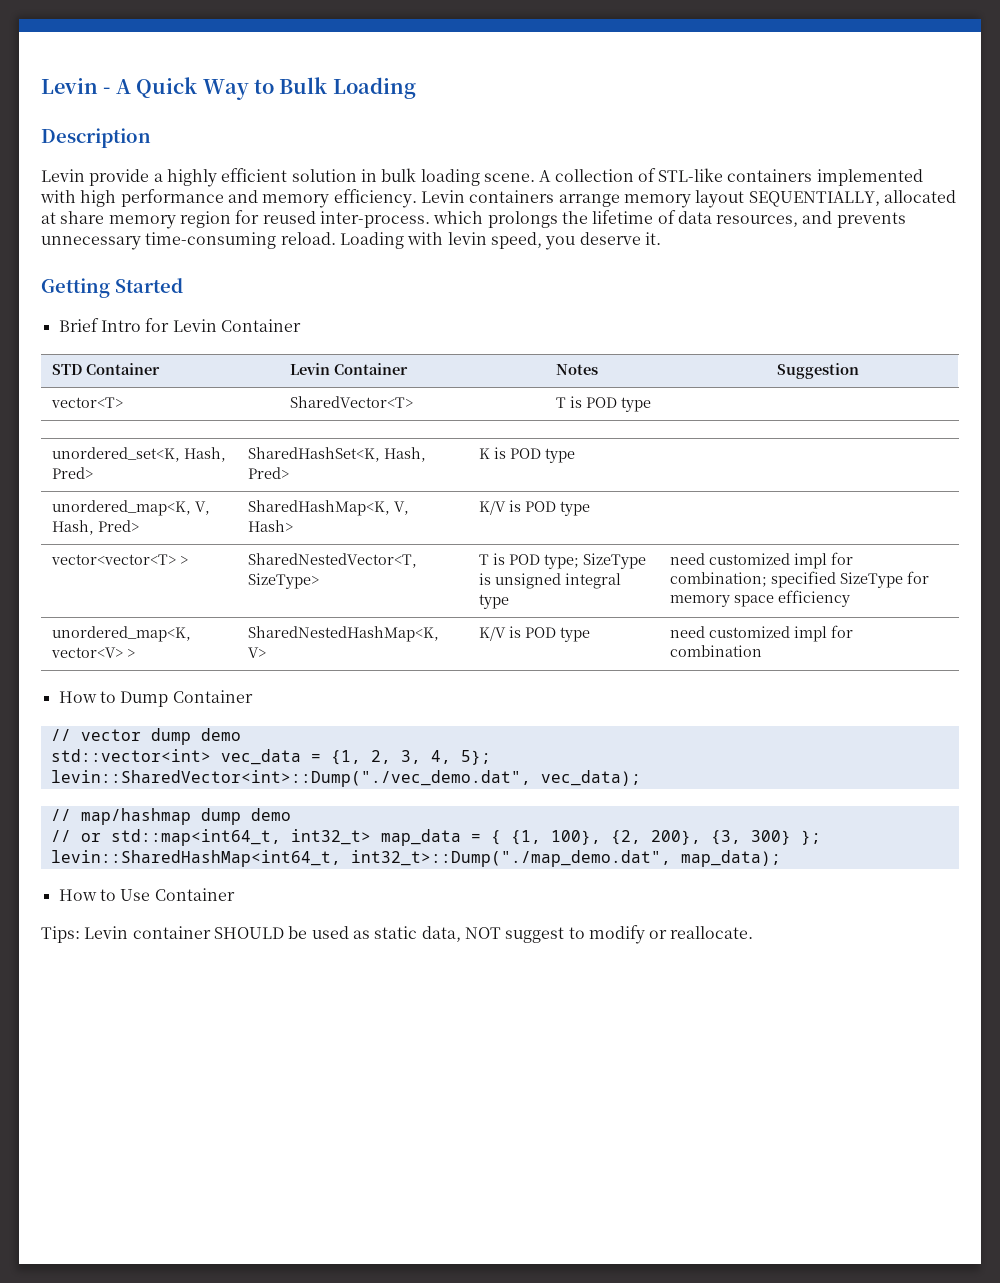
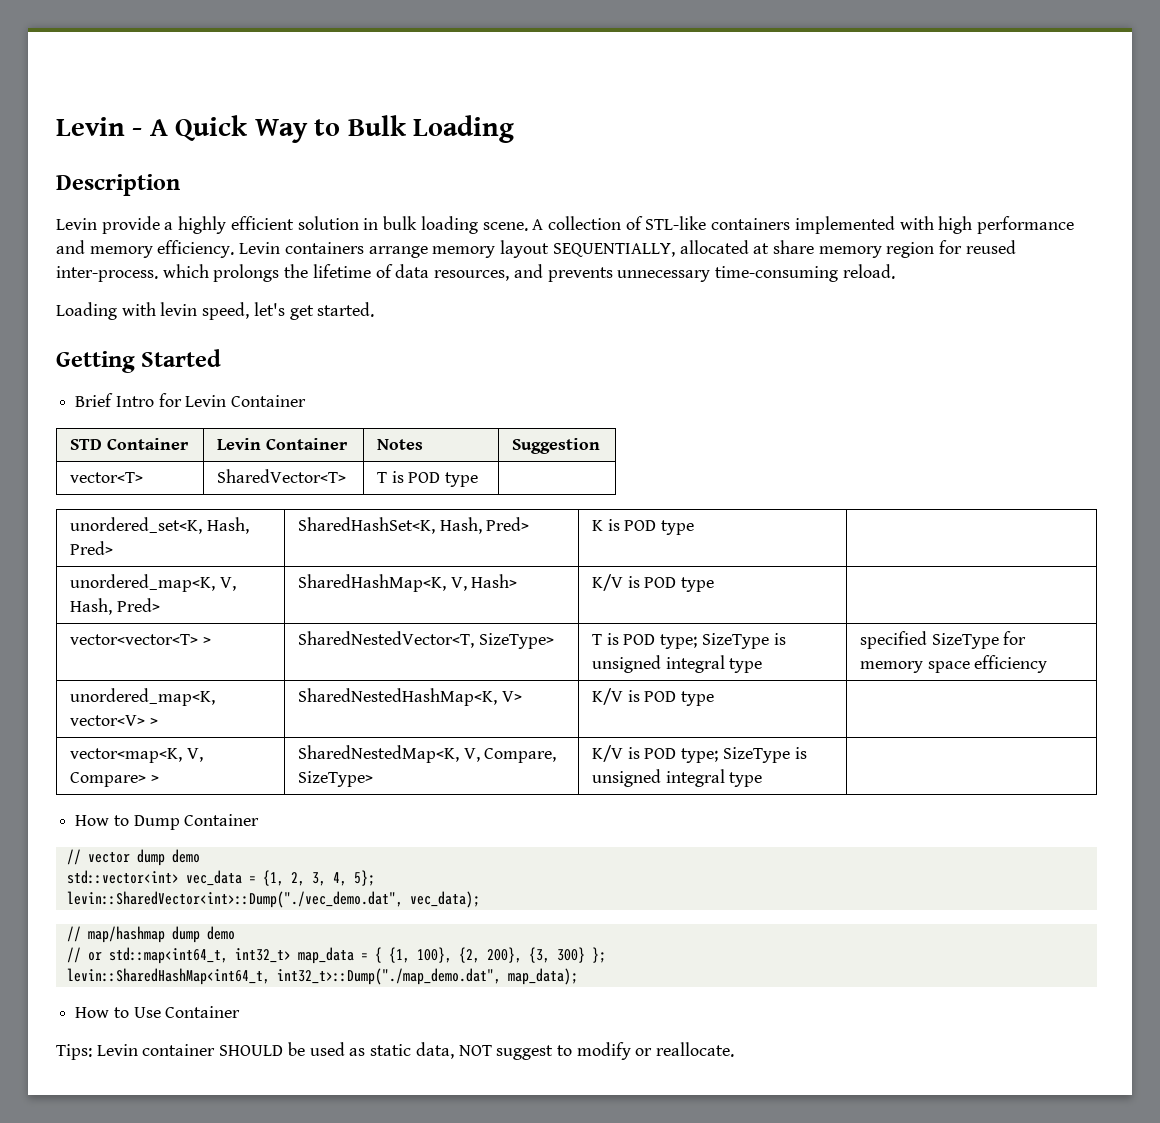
(336, 238) none -> (895, 271) //
[545,232,661,250] you deserve it. -> [253,302,375,320] let's get started.
[670,552,854,569] [670,572,768,587] need customized impl for combination; -> (763, 665) none
[670,625,854,642] [670,645,763,657] need customized impl for combination -> [69,748,203,763] [69,772,159,787] [297,745,557,763] [297,771,373,787] [591,745,807,763] [591,769,763,787] // vector<map<K, V, Compare> > | SharedNestedMap<K, V, Compare, SizeType> | K/V is POD type; SizeType is unsigned integral type |

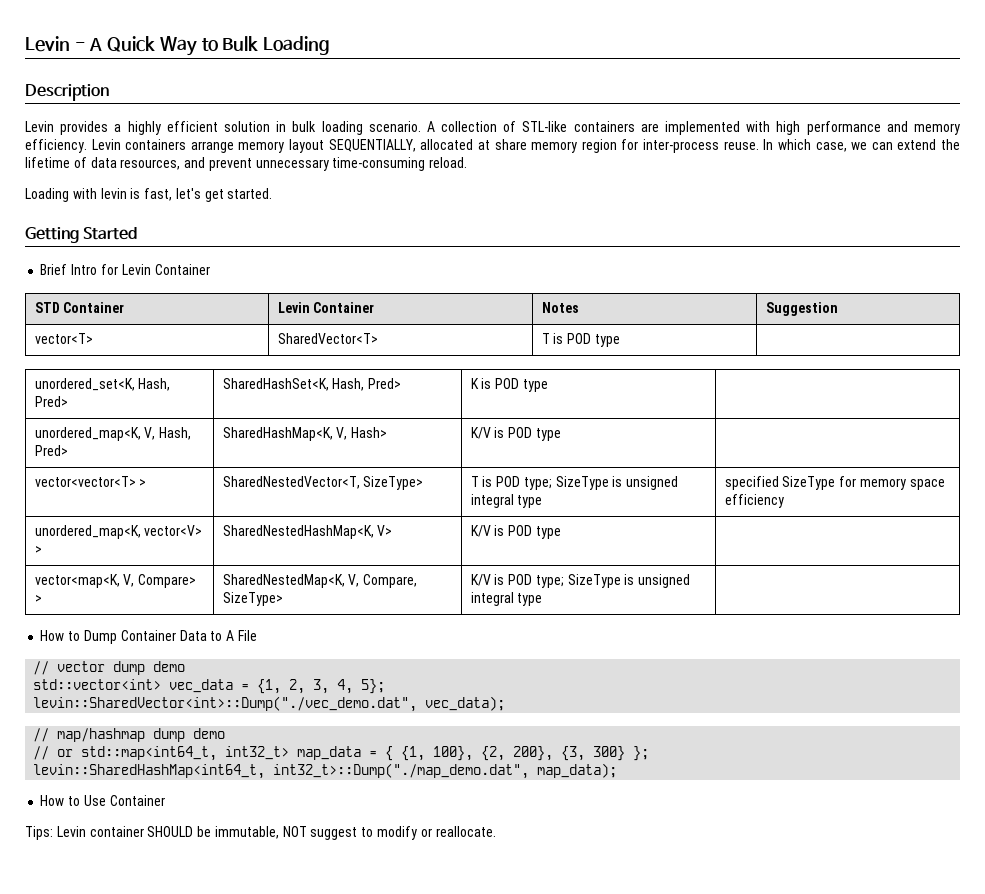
[101,216,160,234] provide -> [60,121,109,135] provides
[482,222,528,231] scene. -> [368,121,421,132] scenario.
(791, 224) none -> [640,123,659,132] are
[965,240,1016,254] [56,264,280,282] reused inter-process. which prolongs -> [643,139,937,153] inter-process reuse. In which case, we can extend
[547,267,613,282] prevents -> [208,158,252,171] prevent
[202,302,250,320] speed, -> [130,188,173,201] is fast,
(260, 820) none -> [179,630,257,641] Data to A File
[309,1042,454,1059] used as static data, -> [214,826,279,839] immutable,

